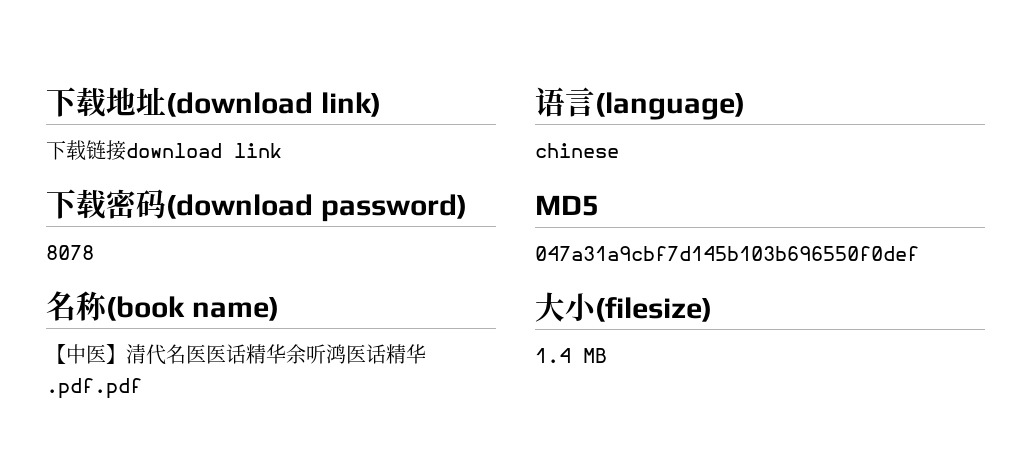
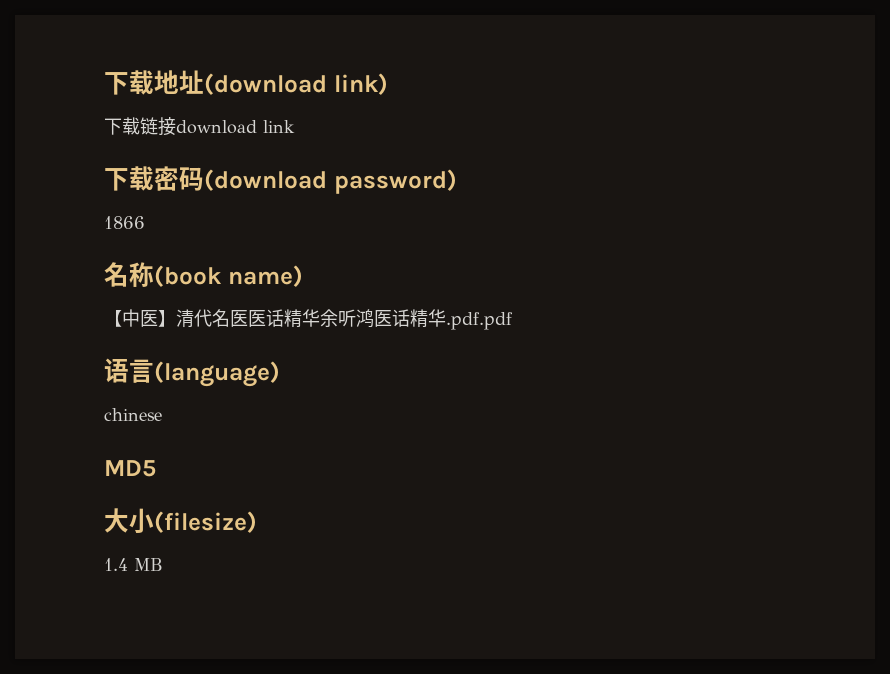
[46,245,94,260] 8078 -> [104,216,145,229] 1866
[535,246,919,261] // 047a31a9cbf7d145b103b696550f0def -> (156, 468) none

